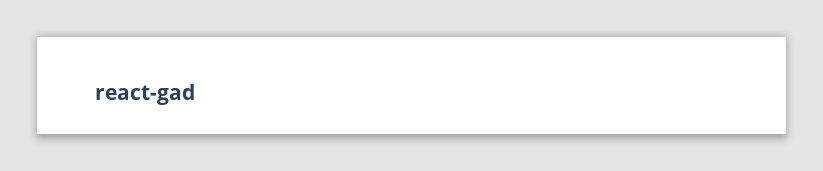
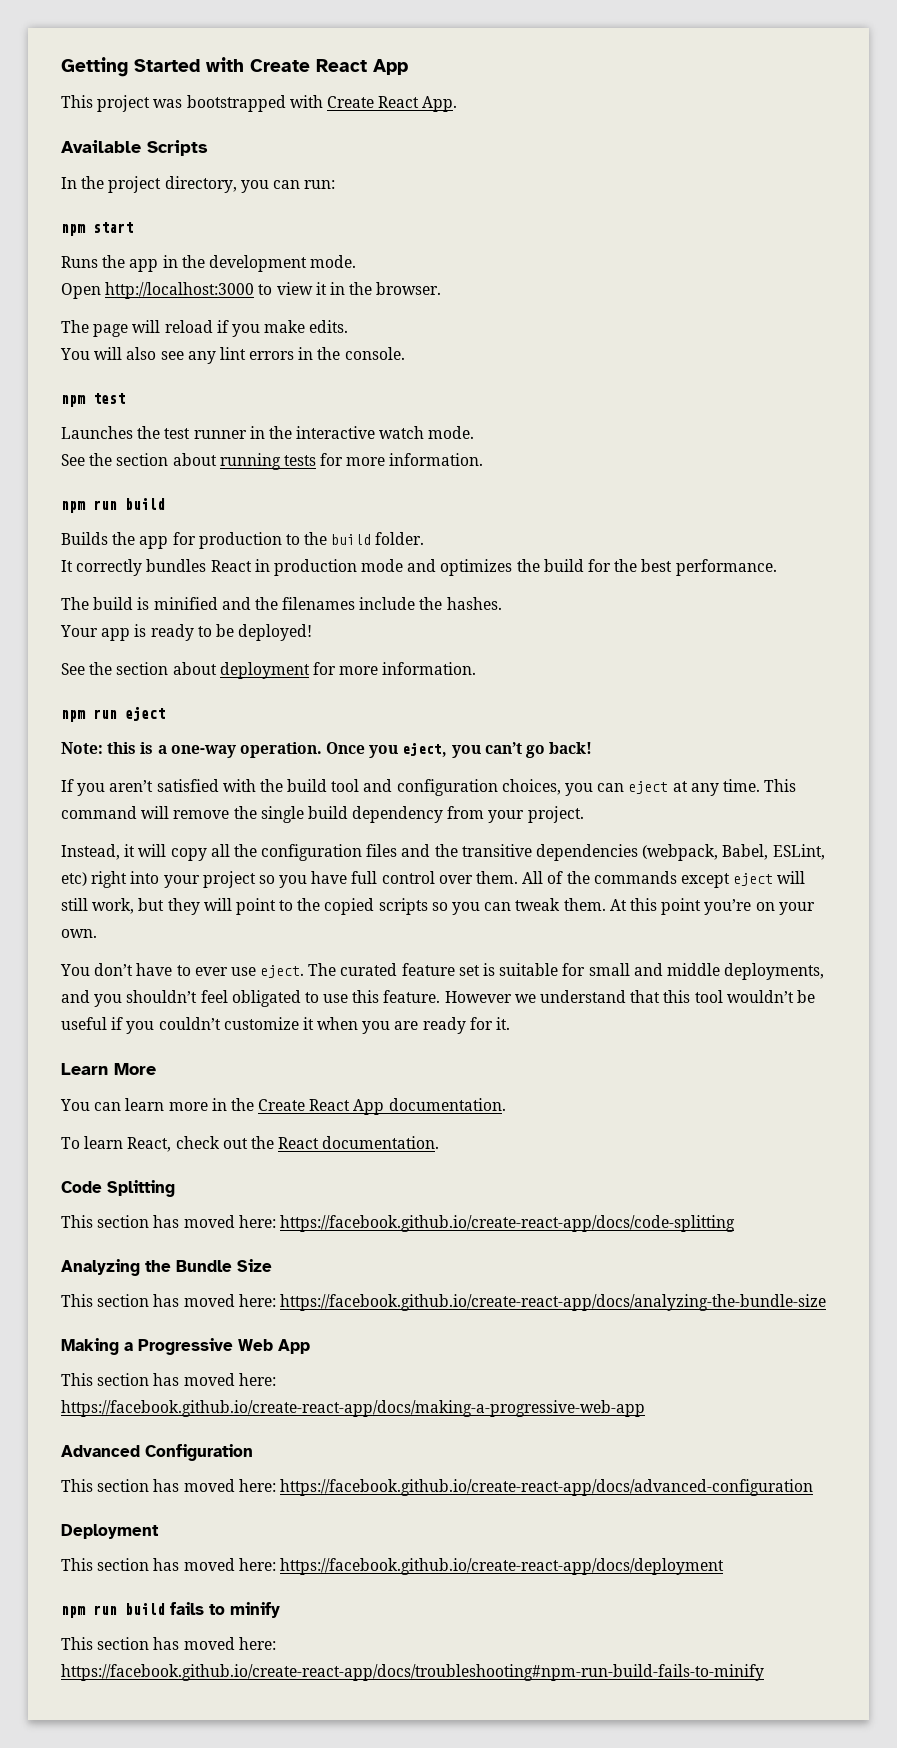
[95,84,195,105] react-gad -> [61,57,408,77] [61,95,458,112] [61,140,208,156] [61,176,336,193] [61,222,133,236] [61,255,357,272] [61,282,442,299] [61,320,349,337] [60,347,405,364] [61,393,125,407] [61,426,475,439] [61,453,484,470] [61,498,165,513] [61,532,425,549] [61,559,777,576] [61,597,502,610] [60,624,313,641] [61,662,477,679] [61,706,165,722] [61,742,593,758] [61,779,797,796] [61,806,584,823] [61,844,825,861] [61,871,806,888] [61,898,815,915] [61,929,97,938] [60,963,825,980] [61,990,815,1007] [61,1017,511,1034] [61,1063,156,1075] [60,1098,506,1115] [61,1136,440,1152] [61,1180,175,1197] [61,1215,735,1232] [61,1259,272,1276] [61,1294,826,1311] [61,1338,310,1355] [61,1373,276,1386] [61,1400,645,1417] [61,1444,253,1461] [61,1479,813,1496] [61,1524,159,1539] [61,1558,724,1575] [61,1602,280,1618] [61,1637,276,1650] [61,1664,764,1681] Getting Started with Create React App // This project was bootstrapped with Create React App. // Available Scripts // In the project directory, you can run: // npm start // Runs the app in the development mode. // Open http://localhost:3000 to view it in the browser. // The page will reload if you make edits. // You will also see any lint errors in the console. // npm test // Launches the test runner in the interactive watch mode. // See the section about running tests for more information. // npm run build // Builds the app for production to the build folder. // It correctly bundles React in production mode and optimizes the build for the best performance. // The build is minified and the filenames include the hashes. // Your app is ready to be deployed! // See the section about deployment for more information. // npm run eject // Note: this is a one-way operation. Once you eject, you can’t go back! // If you aren’t satisfied with the build tool and configuration choices, you can eject at any time. This command will remove the single build dependency from your project. // Instead, it will copy all the configuration files and the transitive dependencies (webpack, Babel, ESLint, etc) right into your project so you have full control over them. All of the commands except eject will still work, but they will point to the copied scripts so you can tweak them. At this point you’re on your own. // You don’t have to ever use eject. The curated feature set is suitable for small and middle deployments, and you shouldn’t feel obligated to use this feature. However we understand that this tool wouldn’t be useful if you couldn’t customize it when you are ready for it. // Learn More // You can learn more in the Create React App documentation. // To learn React, check out the React documentation. // Code Splitting // This section has moved here: https://facebook.github.io/create-react-app/docs/code-splitting // Analyzing the Bundle Size // This section has moved here: https://facebook.github.io/create-react-app/docs/analyzing-the-bundle-size // Making a Progressive Web App // This section has moved here: https://facebook.github.io/create-react-app/docs/making-a-progressive-web-app // Advanced Configuration // This section has moved here: https://facebook.github.io/create-react-app/docs/advanced-configuration // Deployment // This section has moved here: https://facebook.github.io/create-react-app/docs/deployment // npm run build fails to minify // This section has moved here: https://facebook.github.io/create-react-app/docs/troubleshooting#npm-run-build-fails-to-minify

